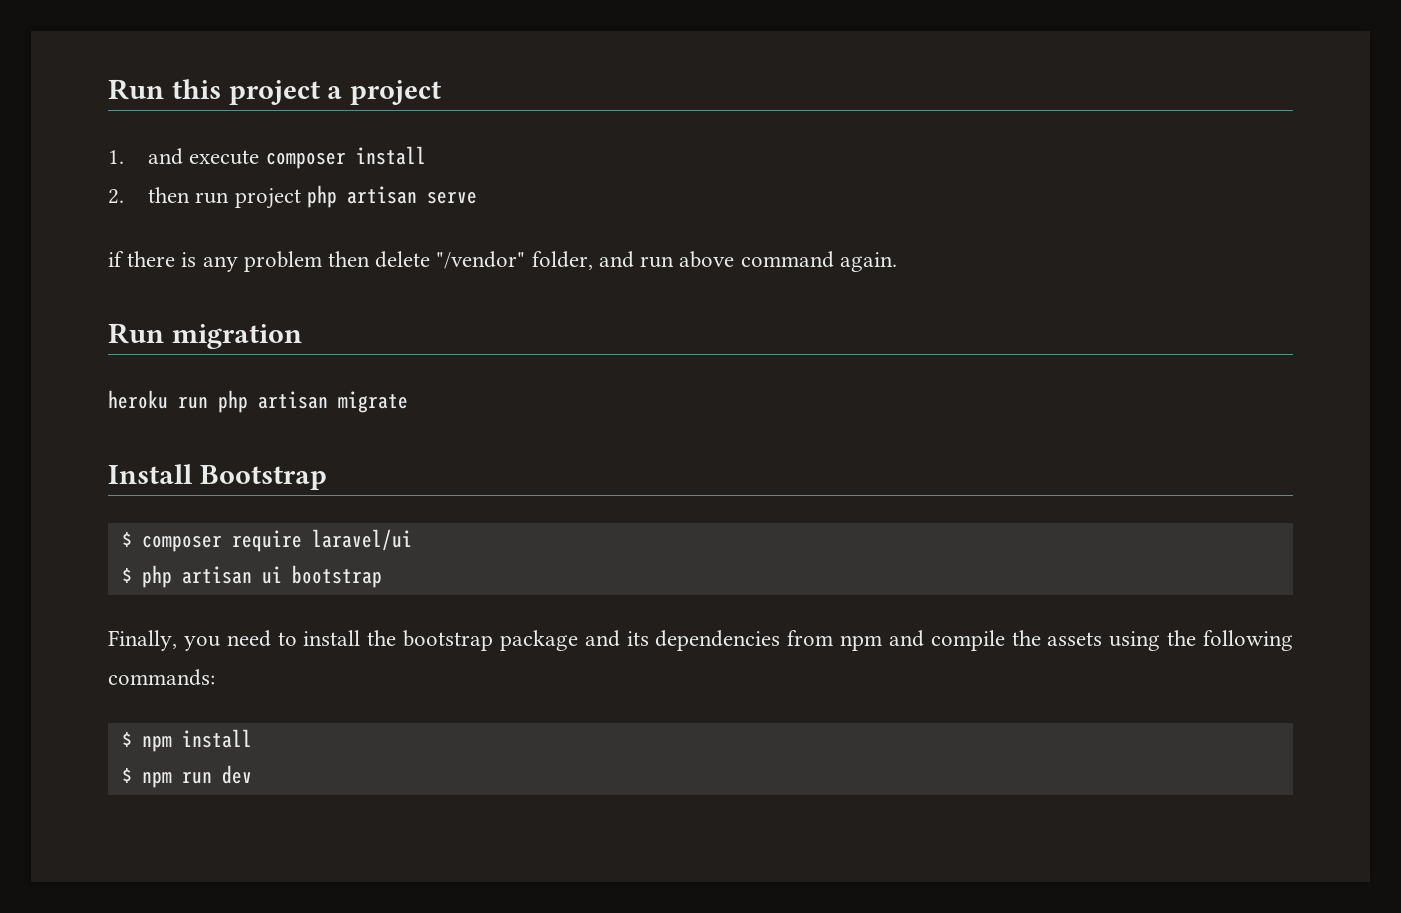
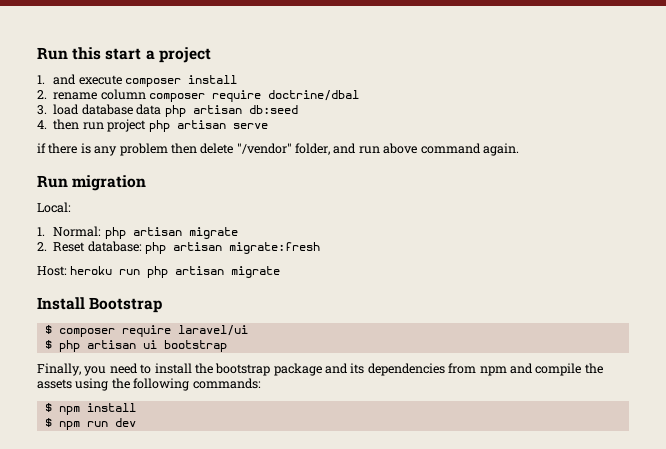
[228,80,320,105] project -> [105,48,142,60] start
(124, 196) none -> [53,89,360,102] [37,104,298,117] [37,120,47,129] rename column composer require doctrine/dbal // 3. load database data php artisan db:seed // 4.
(302, 336) none -> [37,202,71,213] [37,226,238,239] [37,241,321,254] [37,266,67,276] Local: // 1. Normal: php artisan migrate // 2. Reset database: php artisan migrate:fresh // Host:

